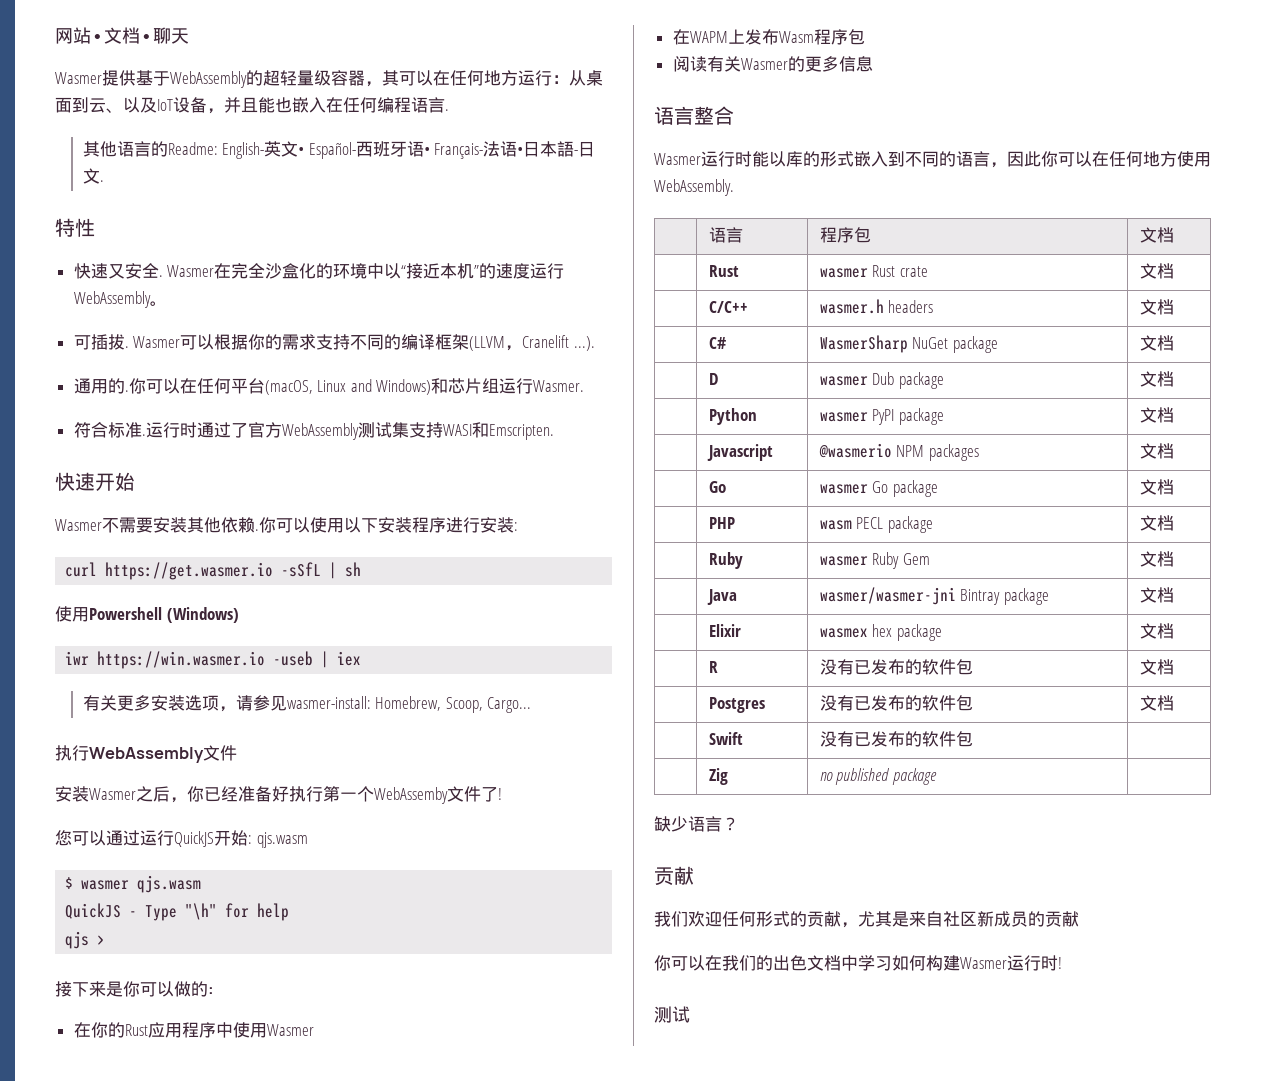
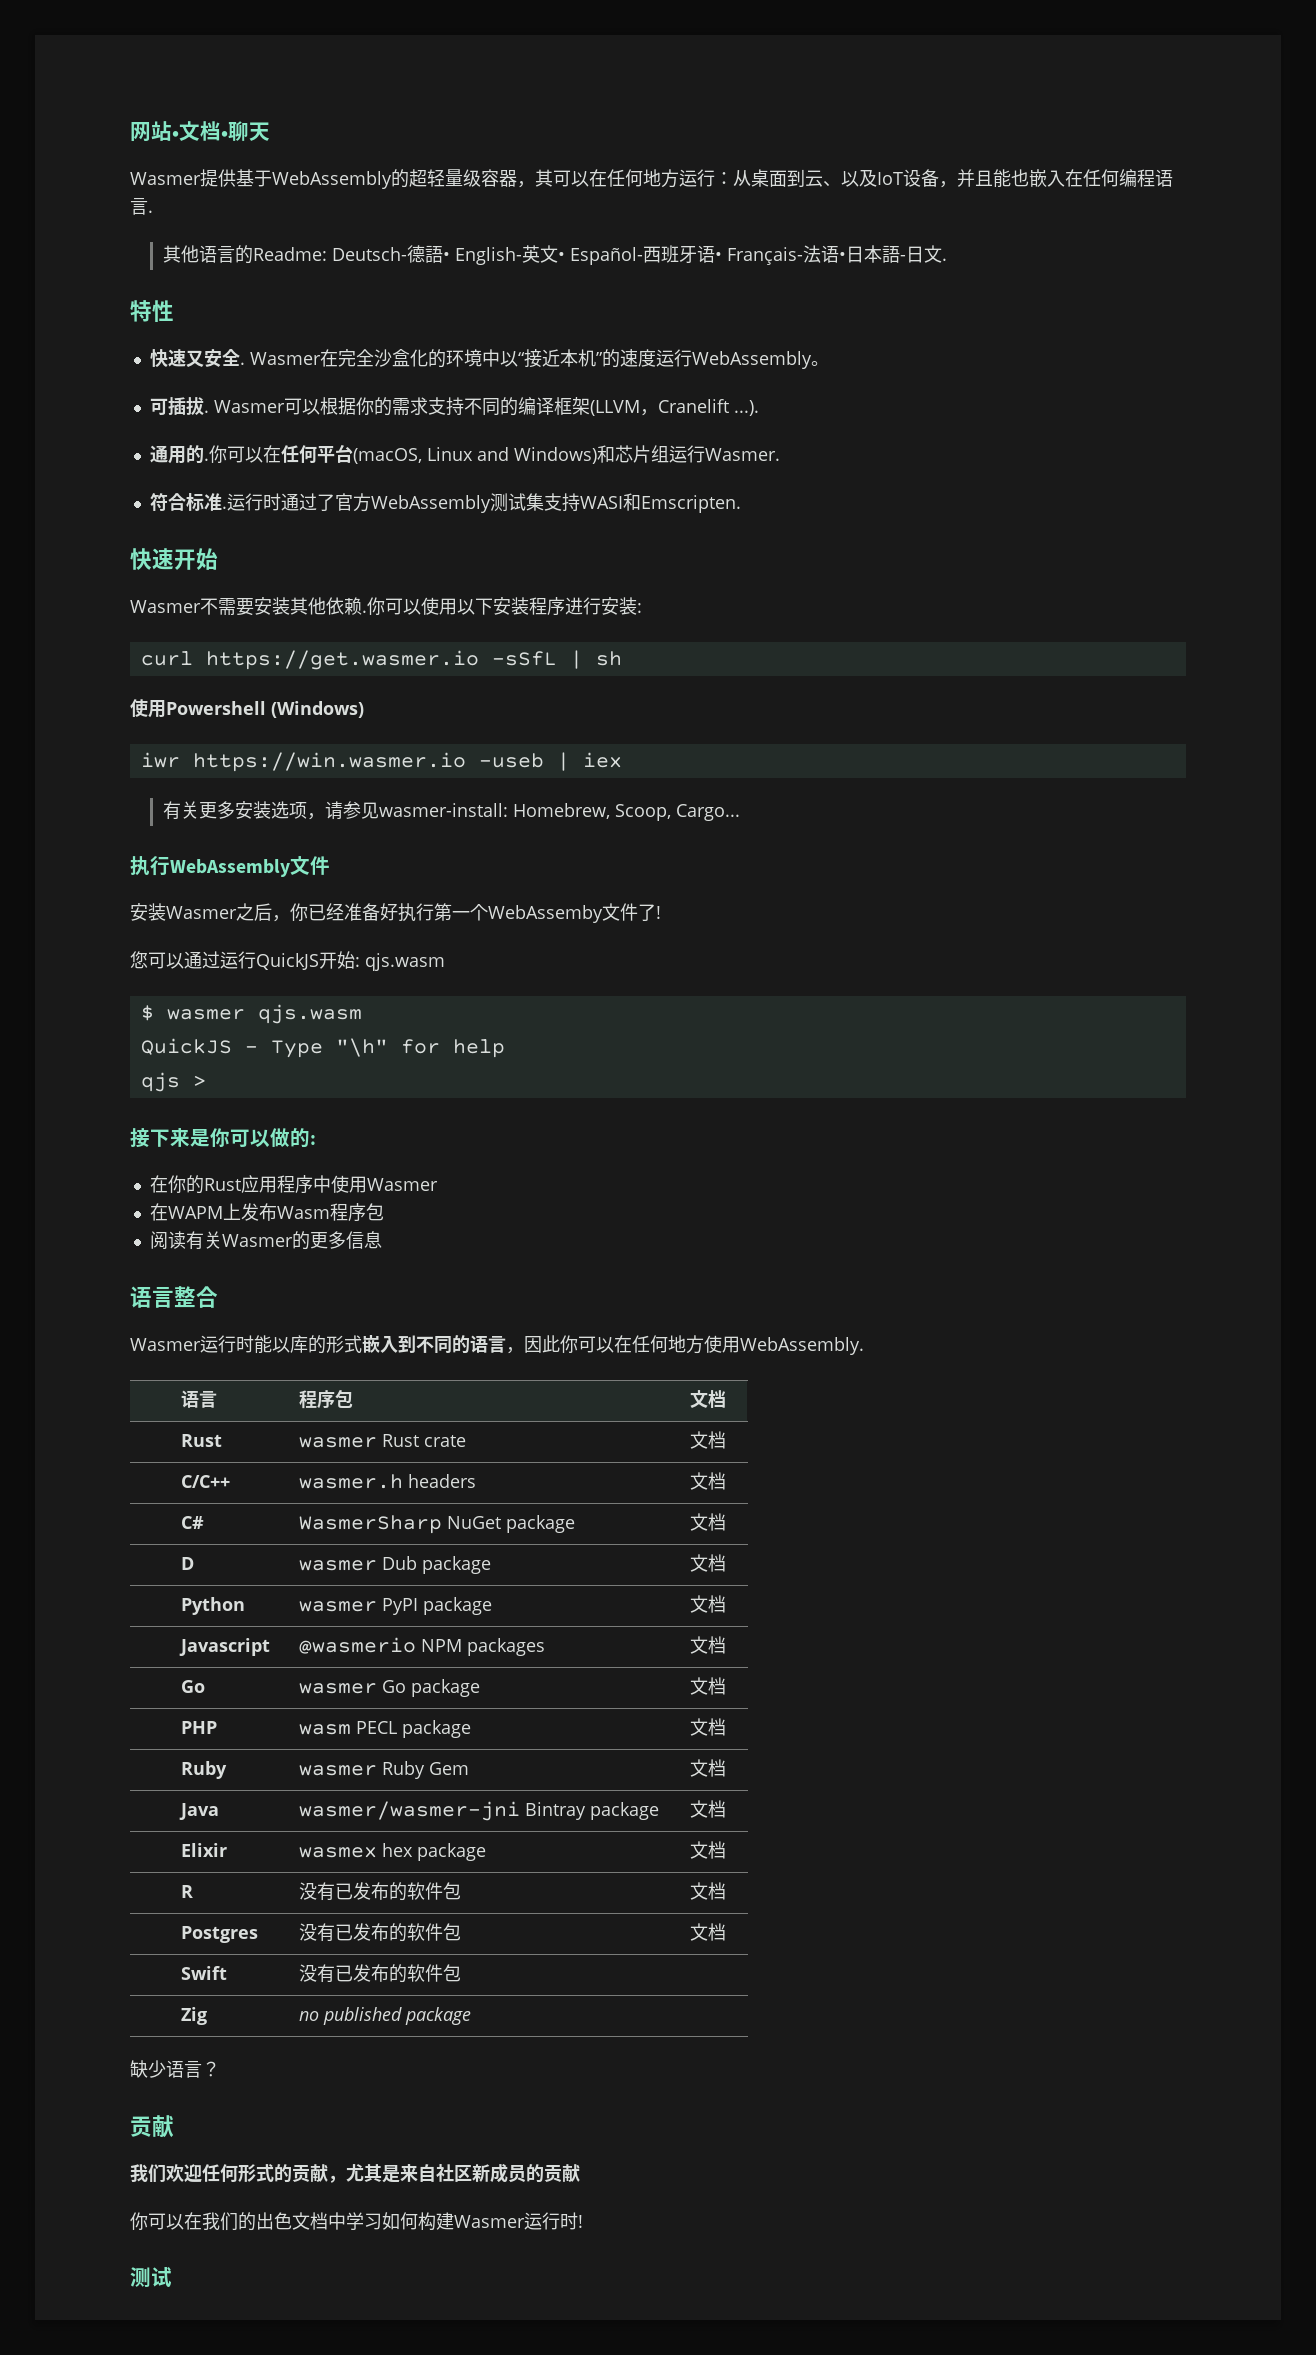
(218, 148) none -> [331,245,450,263] Deutsch-德語•

